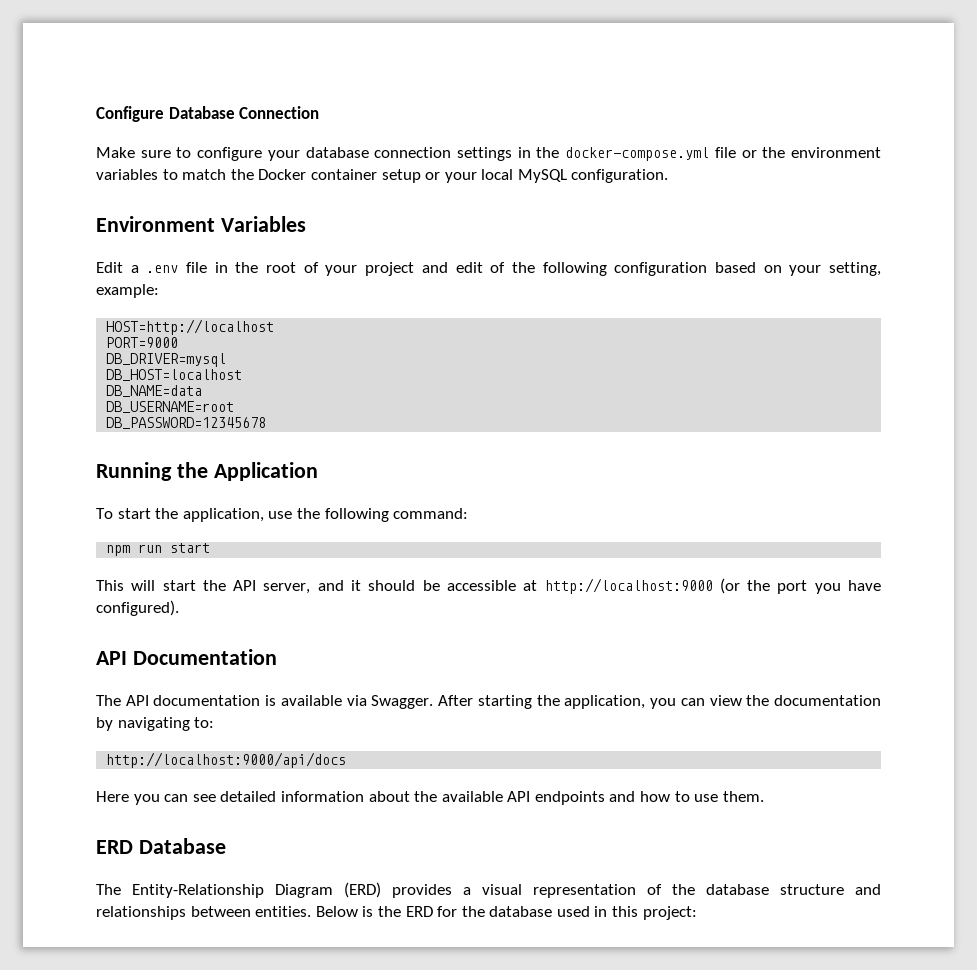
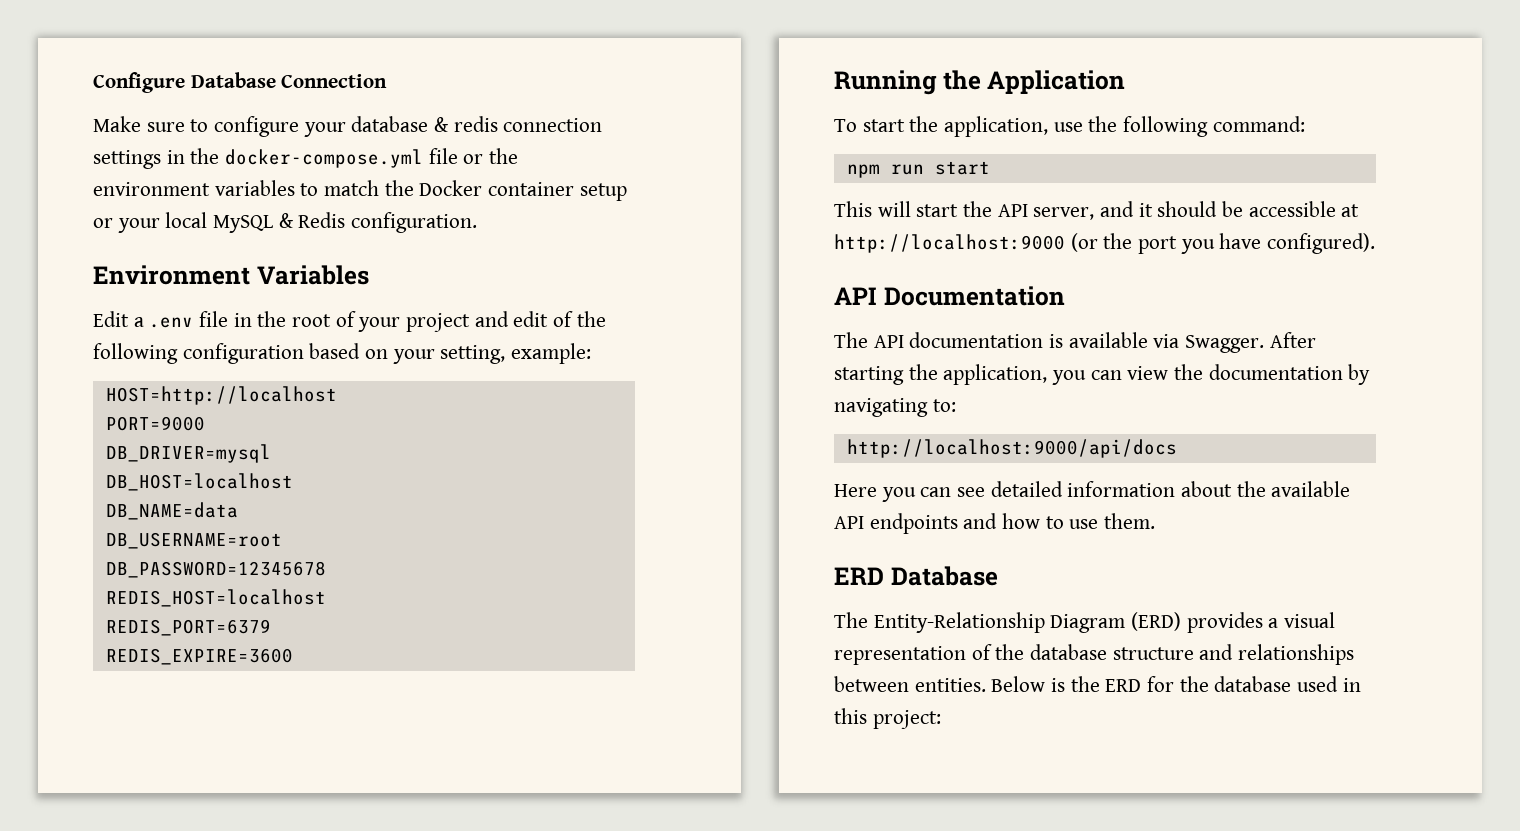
(369, 152) none -> [434,116,498,132] & redis
(567, 176) none -> [278,212,346,228] & Redis
(267, 423) none -> [105,589,326,607] [105,619,271,636] [105,648,293,665] // REDIS_HOST=localhost // REDIS_PORT=6379 // REDIS_EXPIRE=3600

